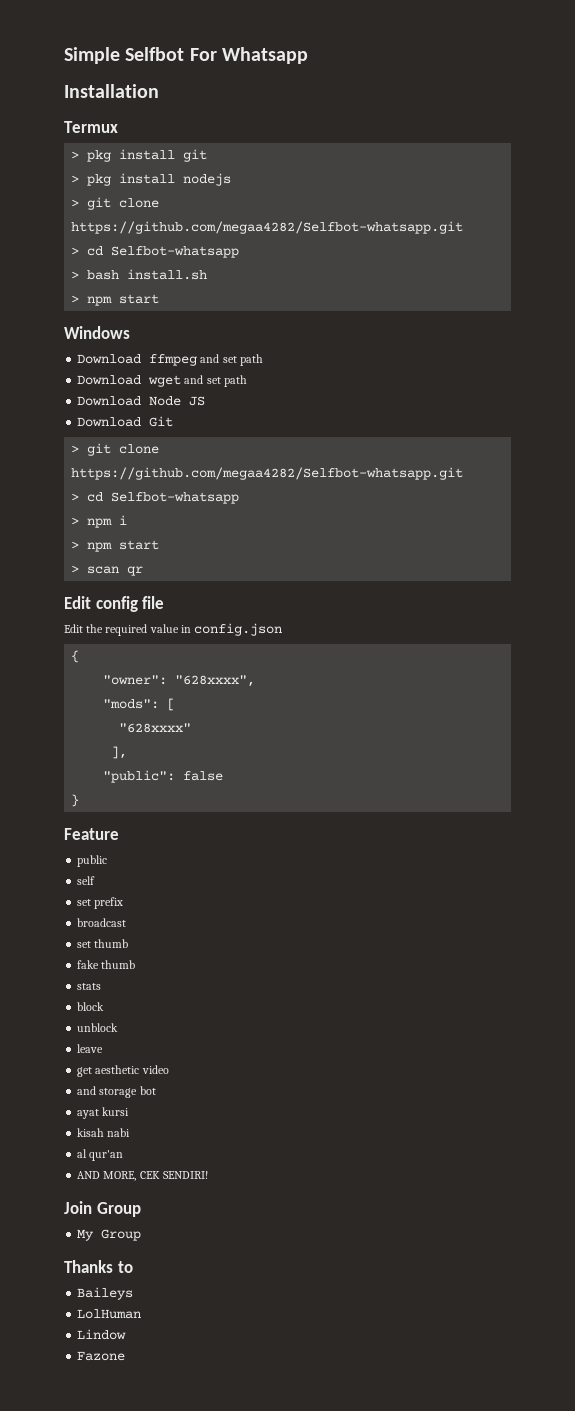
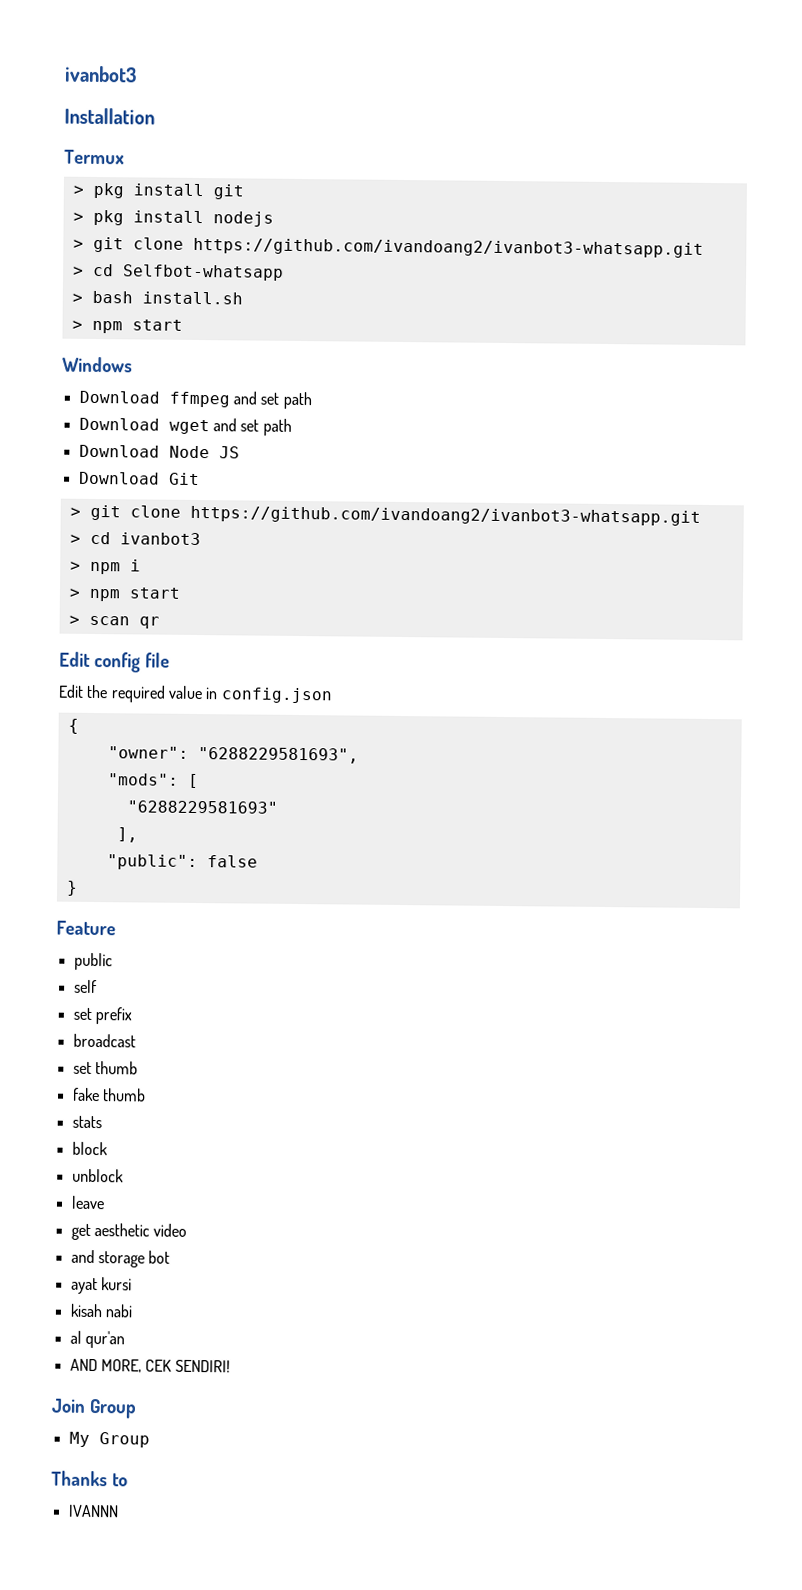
[64,47,308,64] Simple Selfbot For Whatsapp -> [64,65,137,83] ivanbot3
[71,221,464,234] https://github.com/megaa4282/Selfbot-whatsapp.git -> [192,237,704,258] https://github.com/ivandoang2/ivanbot3-whatsapp.git
[71,467,464,480] [71,492,240,504] https://github.com/megaa4282/Selfbot-whatsapp.git // > cd Selfbot-whatsapp -> [189,505,701,526] [69,531,201,546] https://github.com/ivandoang2/ivanbot3-whatsapp.git // > cd ivanbot3
[175,675,256,687] "628xxxx", -> [197,747,359,764] "6288229581693",
[119,723,192,733] "628xxxx" -> [126,800,278,814] "6288229581693"
[77,1287,134,1300] [77,1309,142,1319] [77,1329,127,1340] [77,1351,126,1361] Baileys // LolHuman // Lindow // Fazone -> [67,1504,119,1518] IVANNN

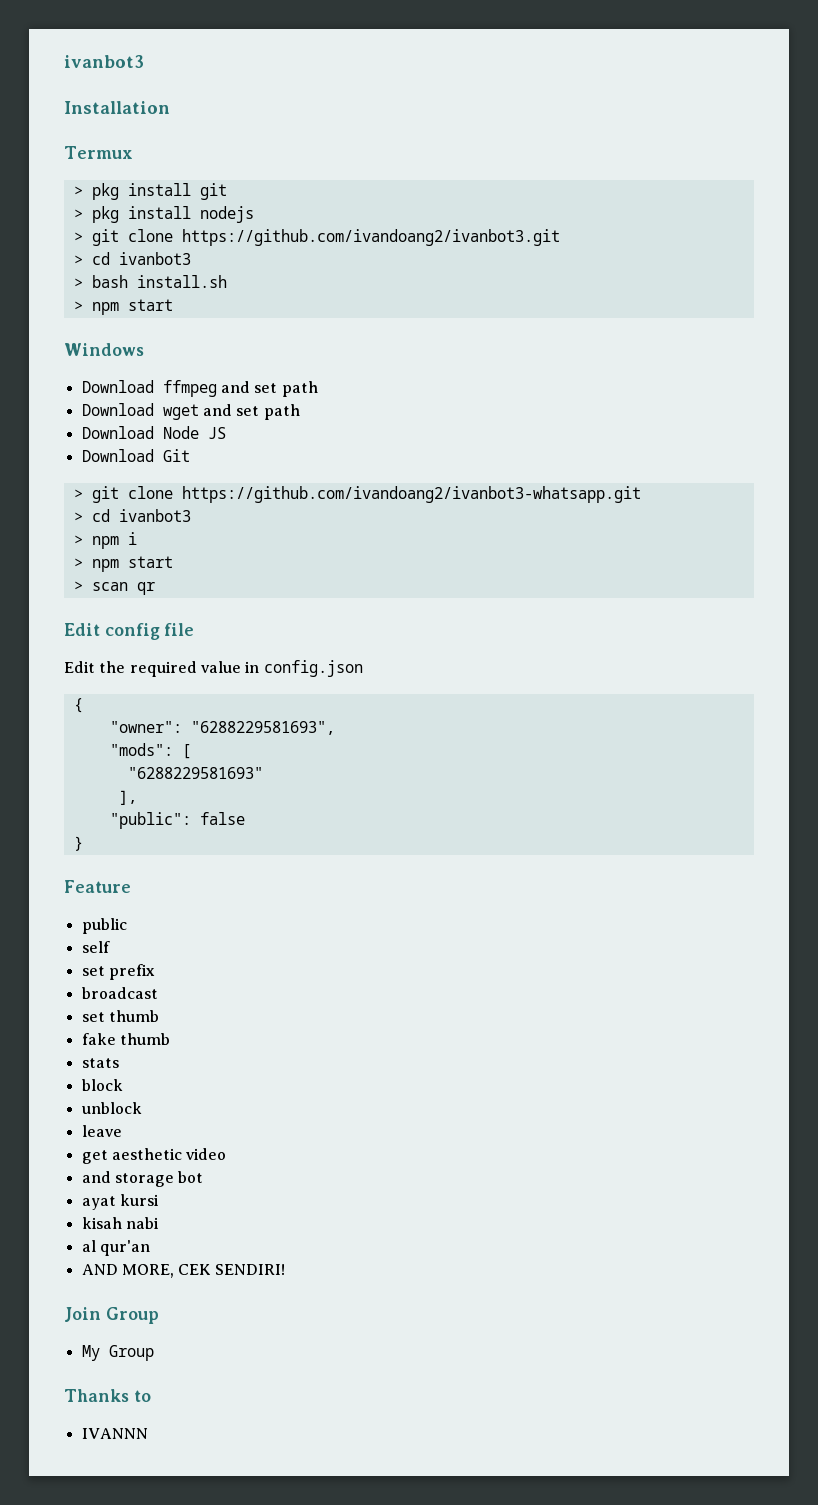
[192,237,704,258] [72,263,284,281] https://github.com/ivandoang2/ivanbot3-whatsapp.git // > cd Selfbot-whatsapp -> [181,229,560,246] [73,252,191,265] https://github.com/ivandoang2/ivanbot3.git // > cd ivanbot3

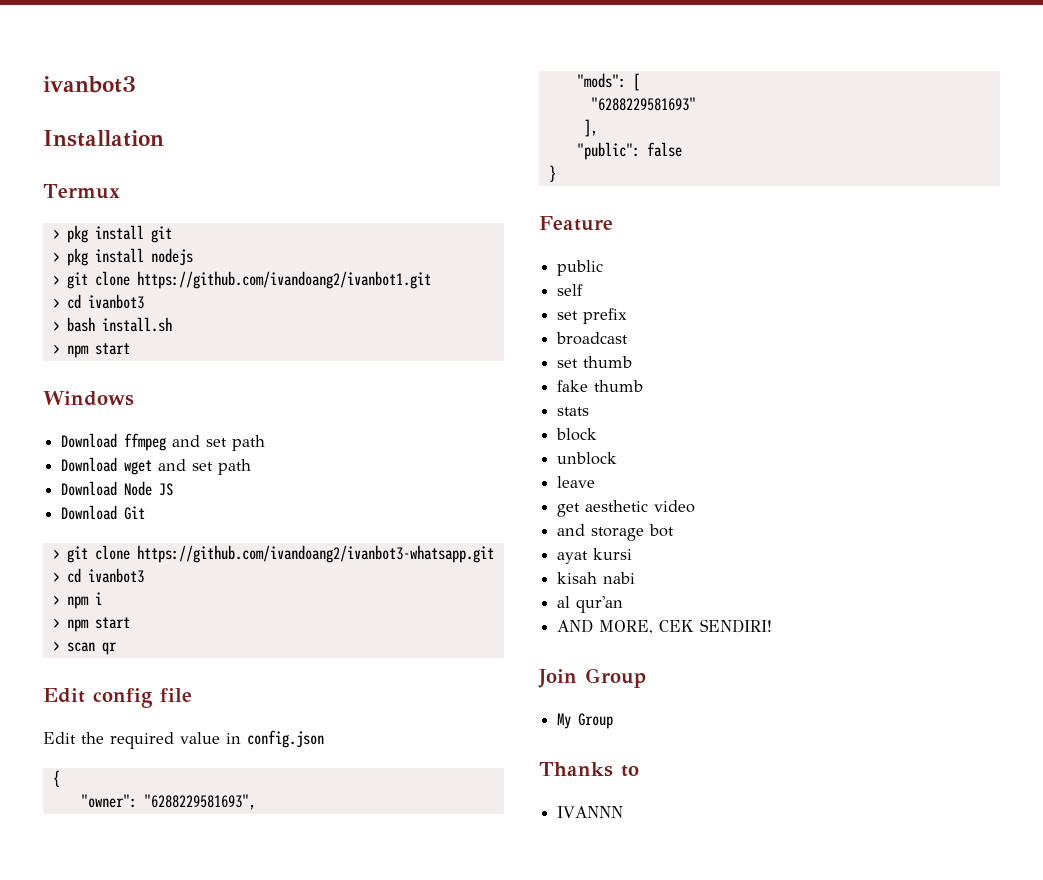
[181,229,560,246] https://github.com/ivandoang2/ivanbot3.git -> [136,271,431,289] https://github.com/ivandoang2/ivanbot1.git

